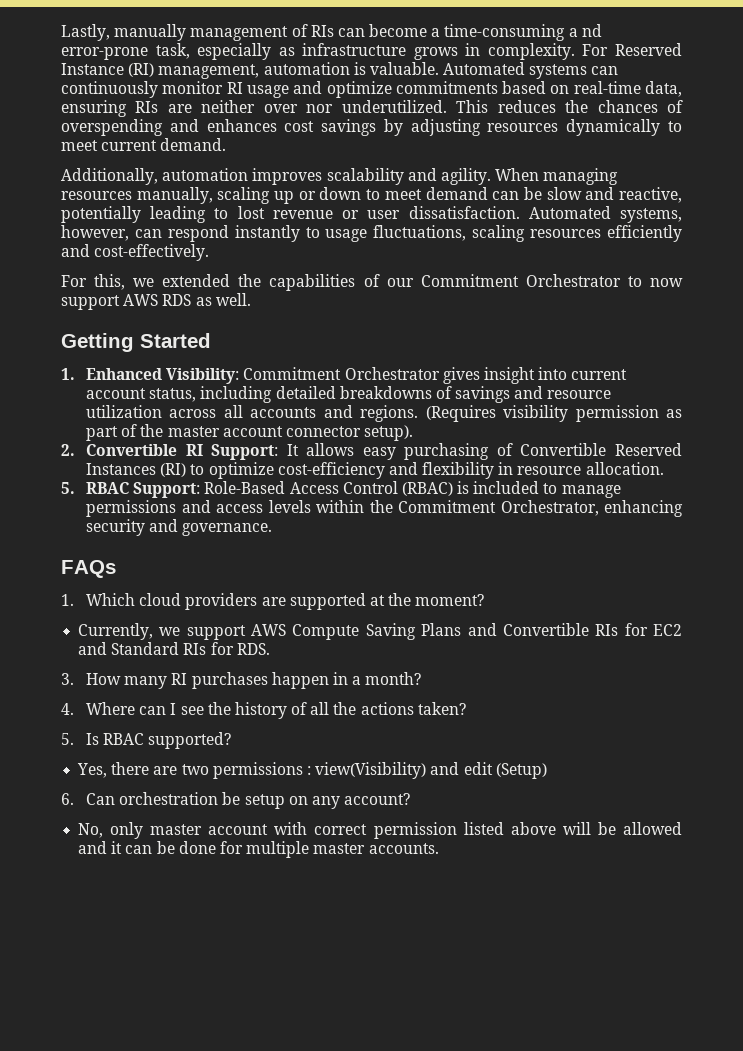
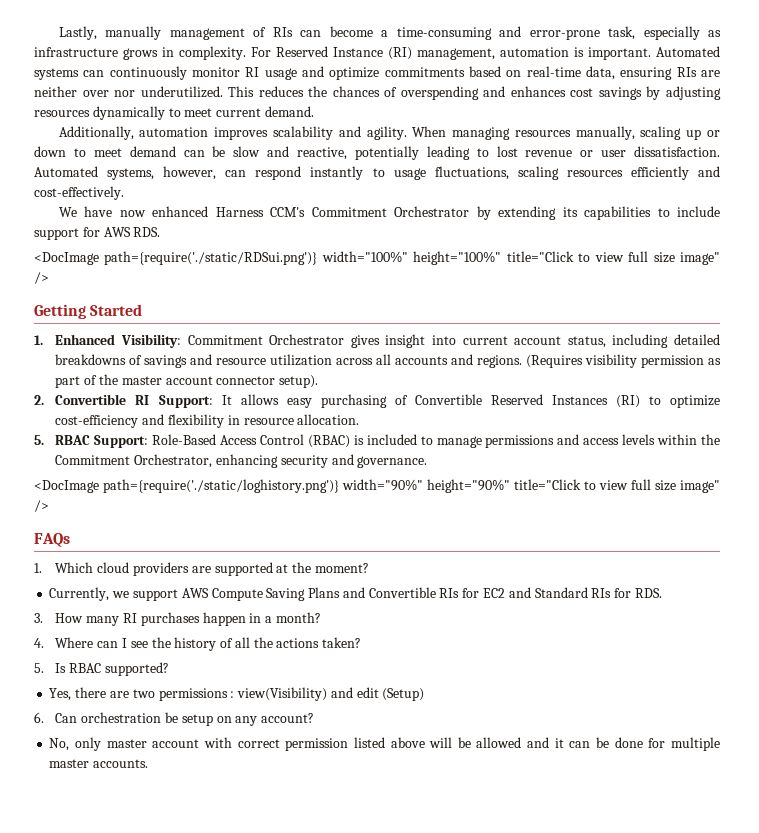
[568,24,602,37] a nd -> [499,26,522,37] and
[369,62,439,75] valuable. -> [588,47,651,60] important.
[61,274,683,291] [61,293,251,310] For this, we extended the capabilities of our Commitment Orchestrator to now support AWS RDS as well. -> [58,206,720,220] [34,227,161,240] [34,251,721,265] [34,272,49,284] We have now enhanced Harness CCM's Commitment Orchestrator by extending its capabilities to include support for AWS RDS. // <DocImage path={require('./static/RDSui.png')} width="100%" height="100%" title="Click to view full size image" />
(273, 529) none -> [34,479,720,493] [34,500,49,512] // <DocImage path={require('./static/loghistory.png')} width="90%" height="90%" title="Click to view full size image" />

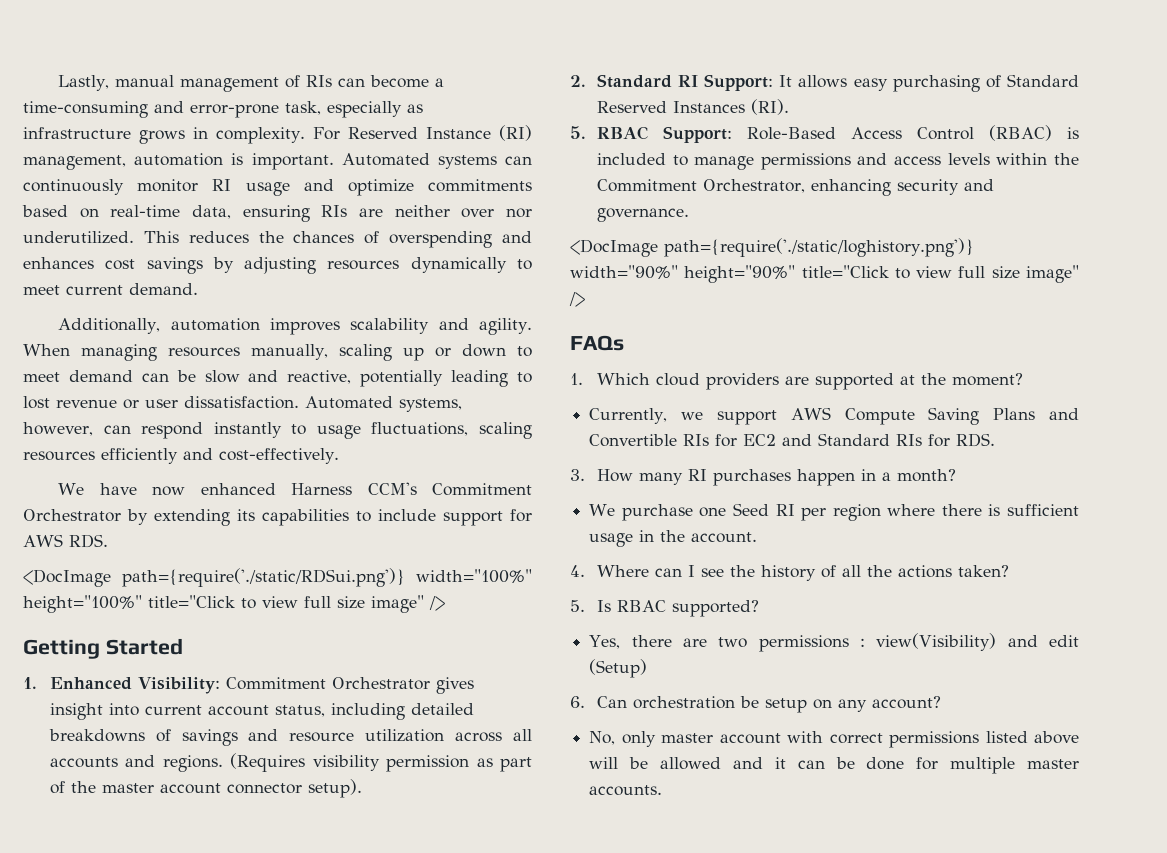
[105,26,162,40] manually -> [115,75,175,87] manual
[55,394,127,405] Convertible -> [596,74,672,88] Standard
[414,394,482,405] Convertible -> [1007,74,1079,87] Standard
[615,395,720,408] [55,414,360,428] (RI) to optimize cost-efficiency and flexibility in resource allocation. -> [750,99,789,115] (RI).
(321, 617) none -> [589,503,1079,521] [589,530,758,547] // We purchase one Seed RI per region where there is sufficient usage in the account.
[285,738,349,751] permission -> [889,731,980,748] permissions

